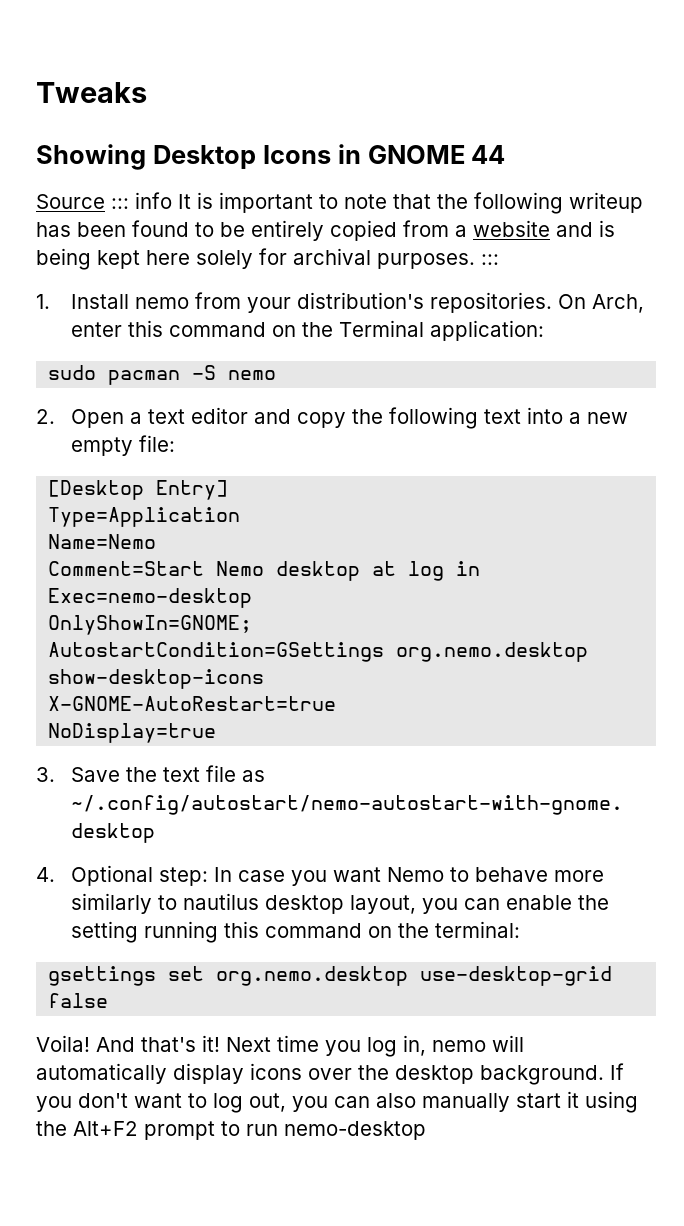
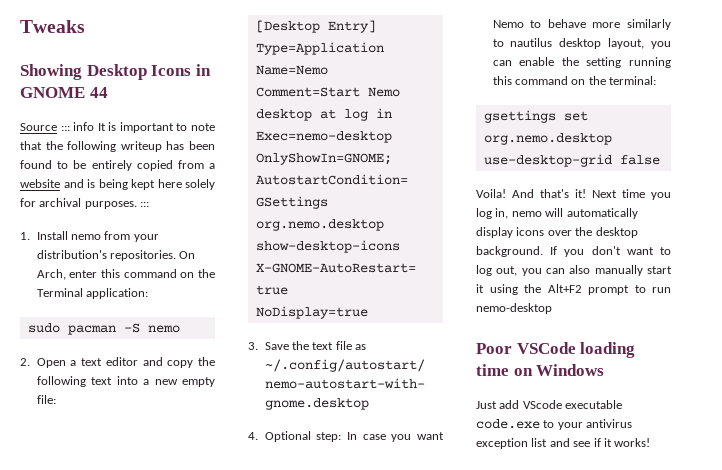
(426, 1130) none -> [476,342,636,358] [476,364,605,376] [476,400,623,409] [476,419,633,430] [476,438,651,449] // Poor VSCode loading time on Windows // Just add VScode executable code.exe to your antivirus exception list and see if it works!

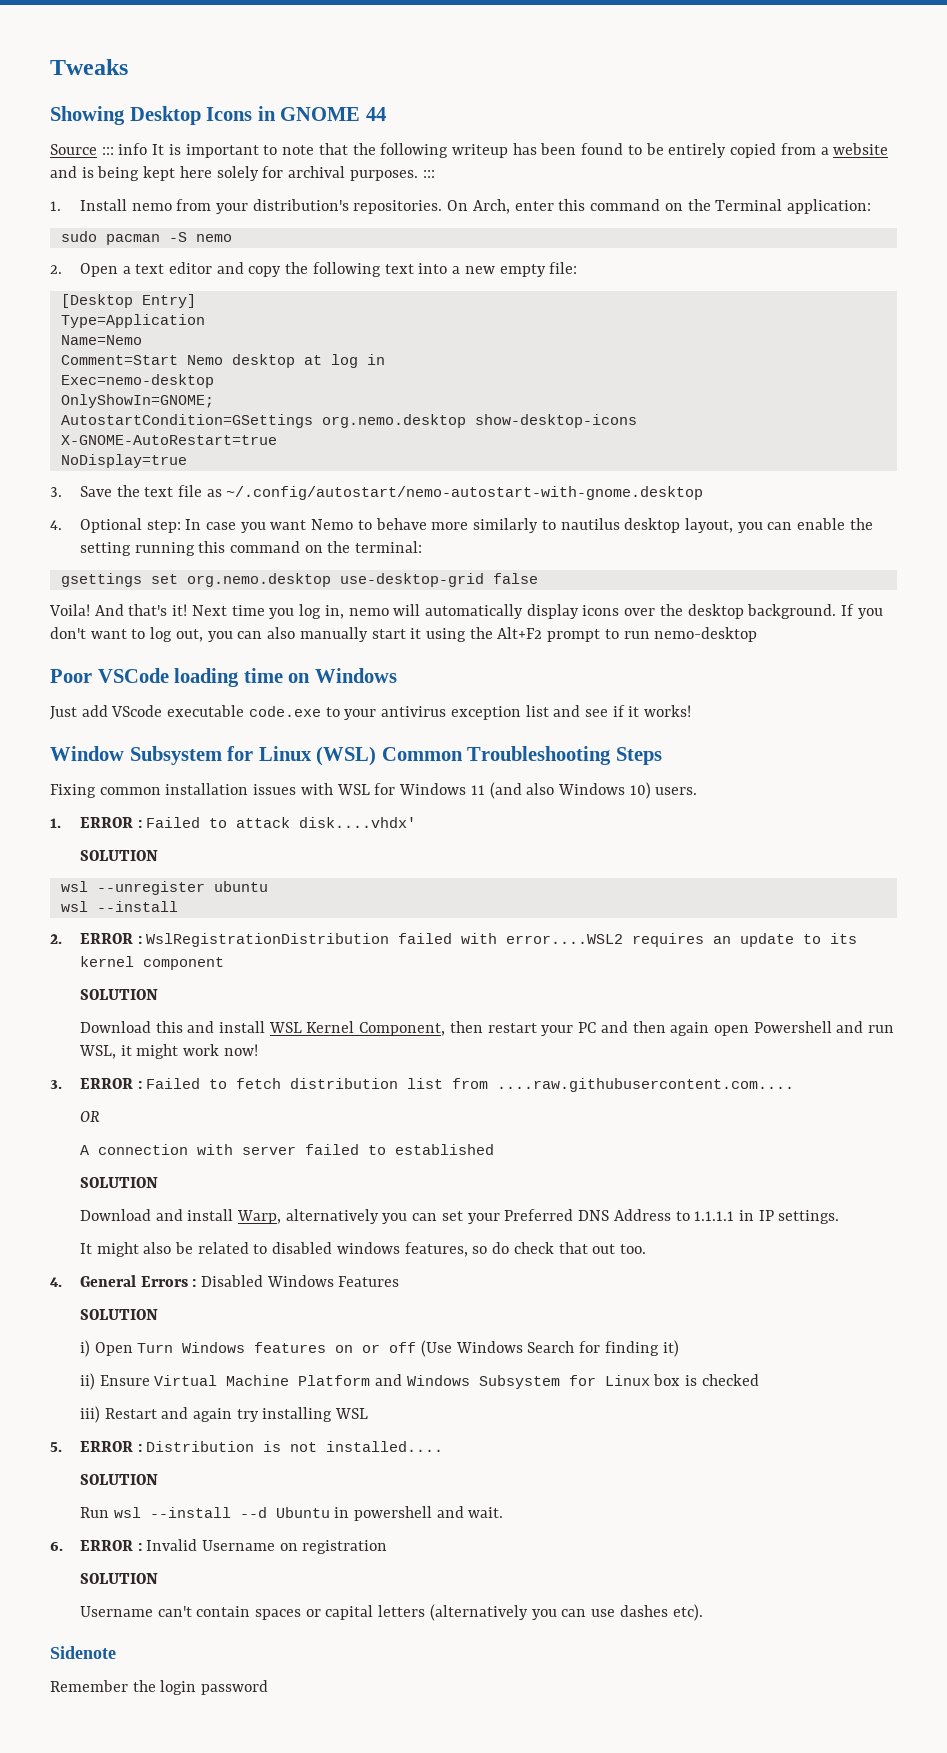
(651, 442) none -> [50,746,662,766] [50,782,698,799] [50,817,417,828] [79,850,158,861] [60,881,268,895] [60,901,178,912] [50,933,858,947] [79,956,224,970] [79,989,158,1000] [79,1021,895,1036] [78,1044,258,1059] [50,1078,795,1092] [79,1111,100,1122] [79,1144,494,1155] [79,1177,158,1188] [79,1209,840,1224] [79,1242,646,1257] [50,1275,400,1287] [79,1309,158,1320] [79,1340,679,1357] [79,1373,759,1390] [79,1406,369,1423] [50,1441,444,1452] [79,1474,158,1485] [79,1506,504,1521] [50,1539,388,1554] [79,1573,158,1584] [79,1604,703,1621] [50,1646,116,1659] [50,1680,269,1695] // Window Subsystem for Linux (WSL) Common Troubleshooting Steps // Fixing common installation issues with WSL for Windows 11 (and also Windows 10) users. // 1. ERROR : Failed to attack disk....vhdx' // SOLUTION // wsl --unregister ubuntu // wsl --install // 2. ERROR : WslRegistrationDistribution failed with error....WSL2 requires an update to its kernel component // SOLUTION // Download this and install WSL Kernel Component, then restart your PC and then again open Powershell and run WSL, it might work now! // 3. ERROR : Failed to fetch distribution list from ....raw.githubusercontent.com.... // OR // A connection with server failed to established // SOLUTION // Download and install Warp, alternatively you can set your Preferred DNS Address to 1.1.1.1 in IP settings. // It might also be related to disabled windows features, so do check that out too. // 4. General Errors : Disabled Windows Features // SOLUTION // i) Open Turn Windows features on or off (Use Windows Search for finding it) // ii) Ensure Virtual Machine Platform and Windows Subsystem for Linux box is checked // iii) Restart and again try installing WSL // 5. ERROR : Distribution is not installed.... // SOLUTION // Run wsl --install --d Ubuntu in powershell and wait. // 6. ERROR : Invalid Username on registration // SOLUTION // Username can't contain spaces or capital letters (alternatively you can use dashes etc). // Sidenote // Remember the login password

